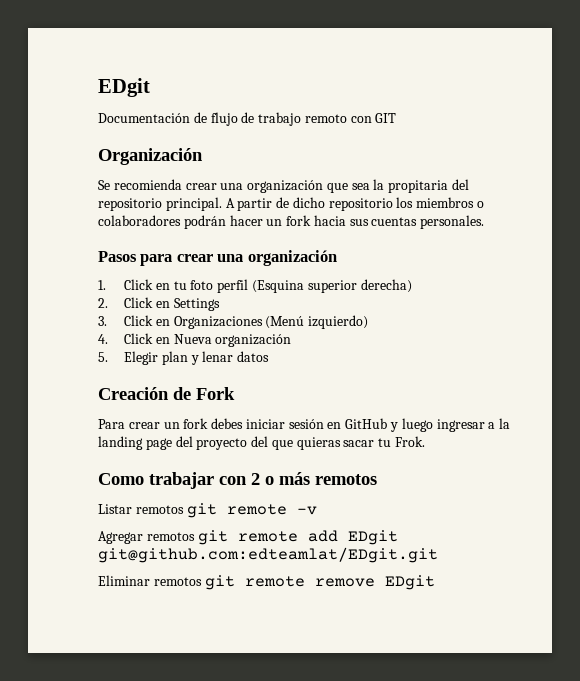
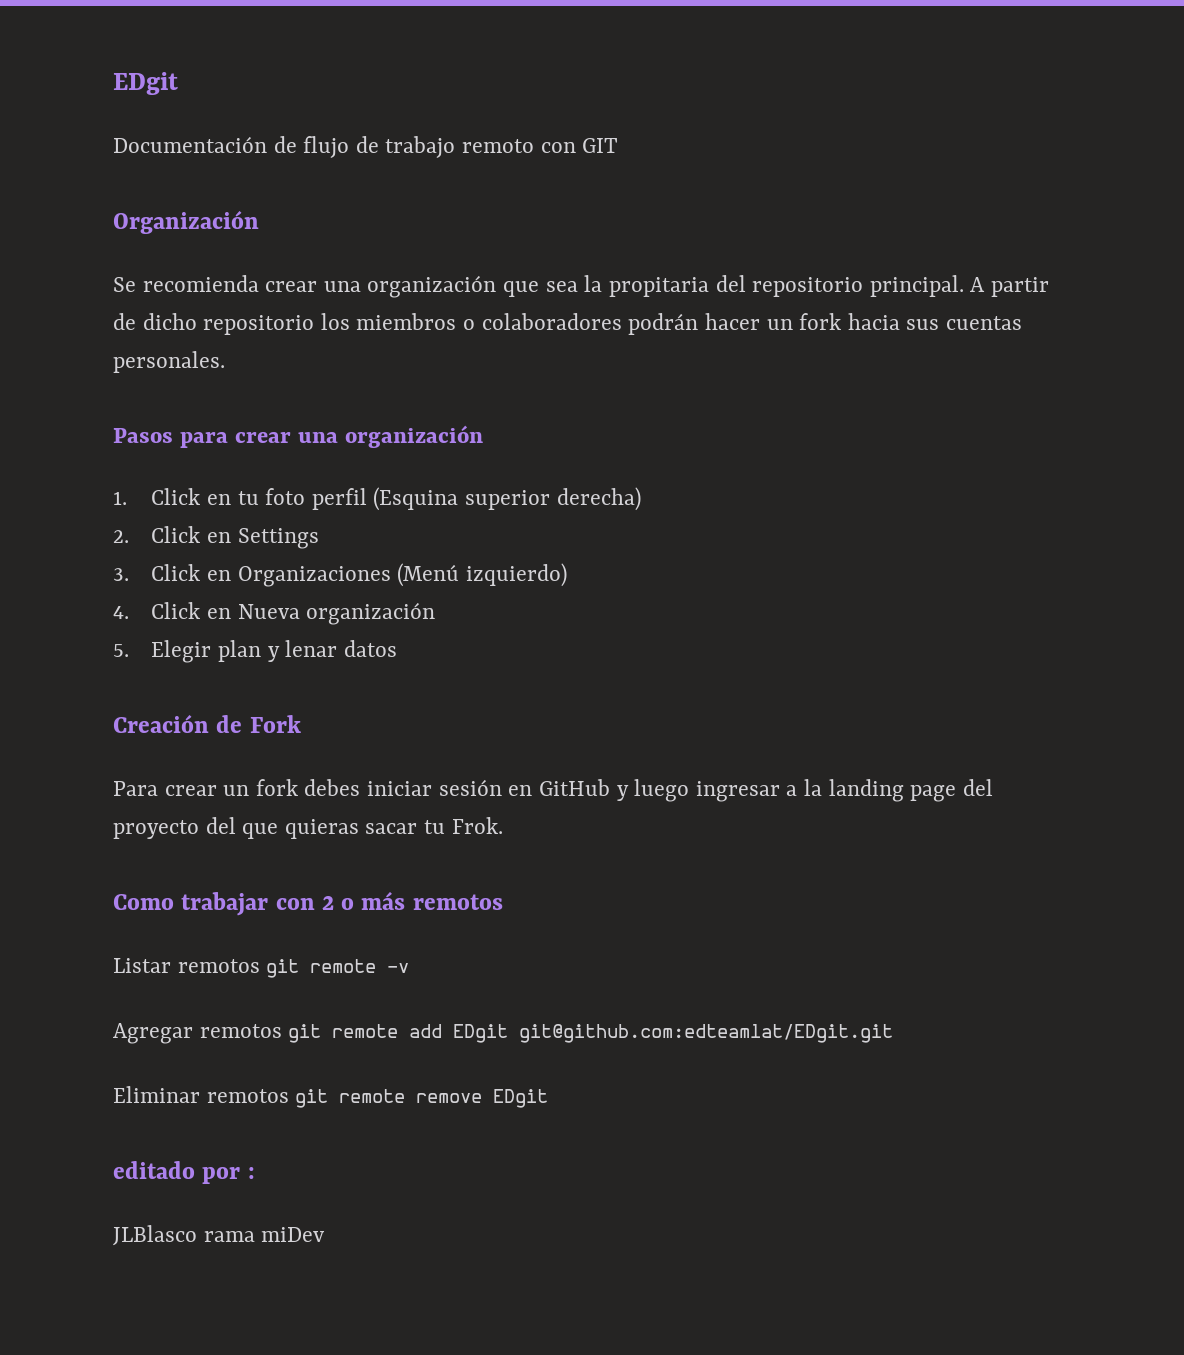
(435, 582) none -> [113,1161,255,1184] [113,1225,326,1246] // editado por : // JLBlasco rama miDev

